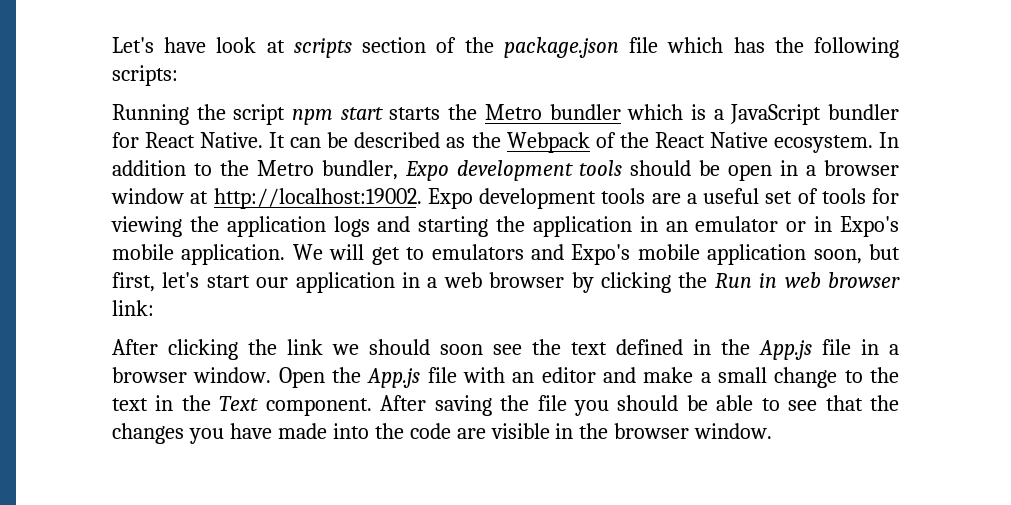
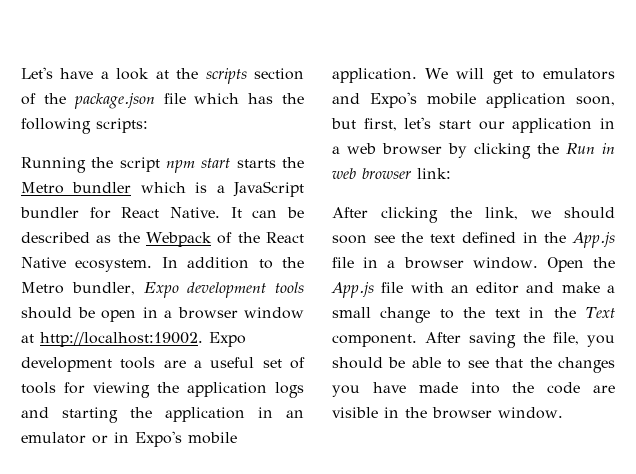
(207, 45) none -> [100,71,109,79] a
(285, 46) none -> [176,68,199,79] the
[287,339,323,355] link -> [485,207,518,220] link,
[537,395,567,411] file -> [553,332,579,345] file,

